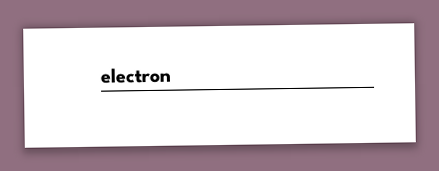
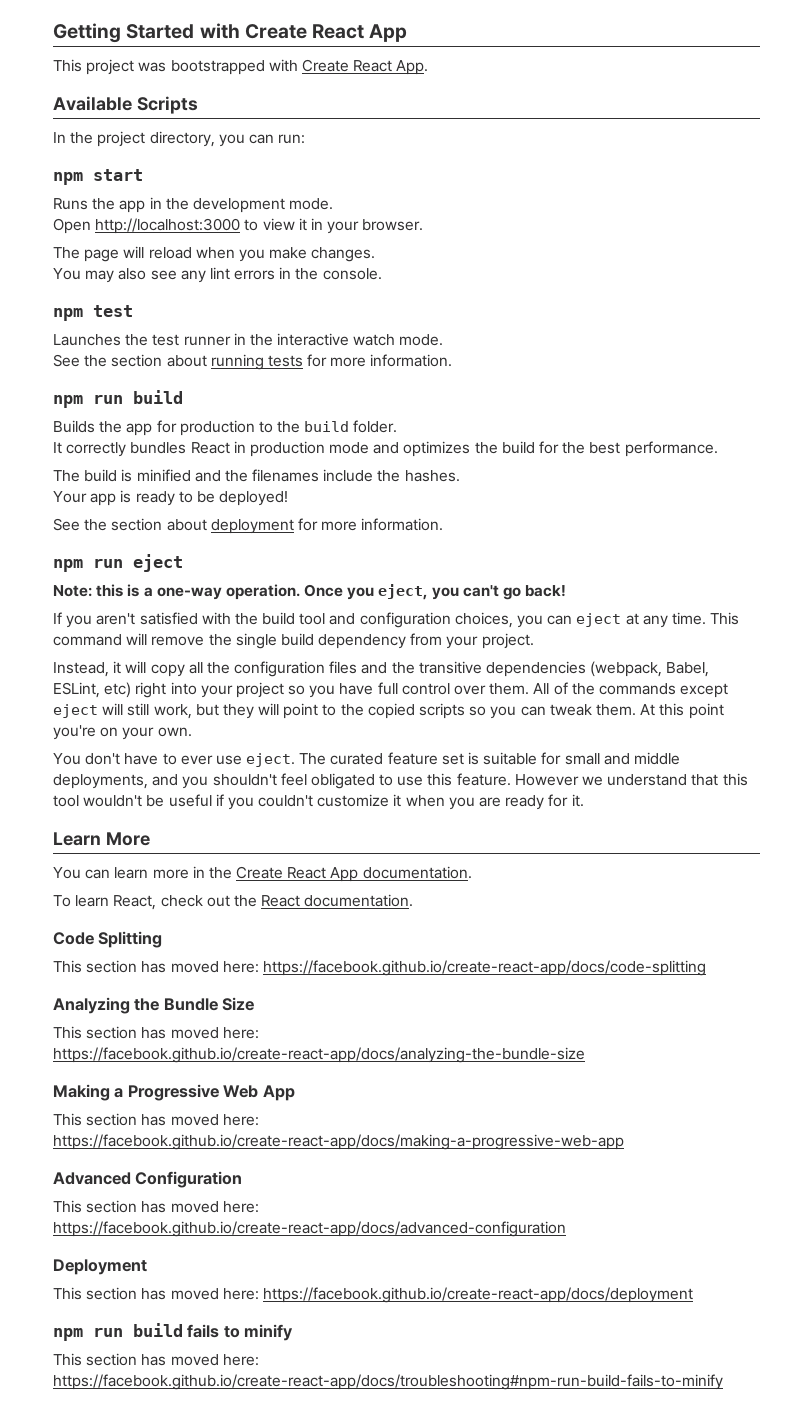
[100,67,171,84] electron -> [53,23,408,43] [53,59,429,75] [53,96,198,114] [53,131,306,147] [53,169,143,185] [53,197,334,213] [53,218,424,234] [53,246,376,262] [53,267,382,283] [53,305,133,321] [53,333,444,346] [53,354,453,370] [53,390,183,408] [53,420,398,436] [53,441,718,457] [53,469,460,482] [53,490,289,506] [53,518,444,534] [53,554,183,572] [53,584,567,600] [53,612,740,628] [53,633,534,649] [53,661,710,677] [53,682,729,698] [53,703,724,719] [53,725,192,740] [53,752,680,767] [53,773,748,789] [53,794,584,810] [53,832,150,846] [53,866,472,882] [53,894,414,910] [53,931,163,948] [53,960,706,976] [53,997,255,1014] [53,1026,259,1039] [53,1047,585,1063] [53,1084,295,1101] [53,1113,259,1126] [53,1134,624,1150] [53,1171,243,1188] [53,1200,259,1213] [53,1221,566,1237] [53,1259,147,1275] [53,1287,693,1303] [53,1323,294,1341] [53,1353,259,1366] [53,1374,723,1390] Getting Started with Create React App // This project was bootstrapped with Create React App. // Available Scripts // In the project directory, you can run: // npm start // Runs the app in the development mode. // Open http://localhost:3000 to view it in your browser. // The page will reload when you make changes. // You may also see any lint errors in the console. // npm test // Launches the test runner in the interactive watch mode. // See the section about running tests for more information. // npm run build // Builds the app for production to the build folder. // It correctly bundles React in production mode and optimizes the build for the best performance. // The build is minified and the filenames include the hashes. // Your app is ready to be deployed! // See the section about deployment for more information. // npm run eject // Note: this is a one-way operation. Once you eject, you can't go back! // If you aren't satisfied with the build tool and configuration choices, you can eject at any time. This command will remove the single build dependency from your project. // Instead, it will copy all the configuration files and the transitive dependencies (webpack, Babel, ESLint, etc) right into your project so you have full control over them. All of the commands except eject will still work, but they will point to the copied scripts so you can tweak them. At this point you're on your own. // You don't have to ever use eject. The curated feature set is suitable for small and middle deployments, and you shouldn't feel obligated to use this feature. However we understand that this tool wouldn't be useful if you couldn't customize it when you are ready for it. // Learn More // You can learn more in the Create React App documentation. // To learn React, check out the React documentation. // Code Splitting // This section has moved here: https://facebook.github.io/create-react-app/docs/code-splitting // Analyzing the Bundle Size // This section has moved here: https://facebook.github.io/create-react-app/docs/analyzing-the-bundle-size // Making a Progressive Web App // This section has moved here: https://facebook.github.io/create-react-app/docs/making-a-progressive-web-app // Advanced Configuration // This section has moved here: https://facebook.github.io/create-react-app/docs/advanced-configuration // Deployment // This section has moved here: https://facebook.github.io/create-react-app/docs/deployment // npm run build fails to minify // This section has moved here: https://facebook.github.io/create-react-app/docs/troubleshooting#npm-run-build-fails-to-minify

